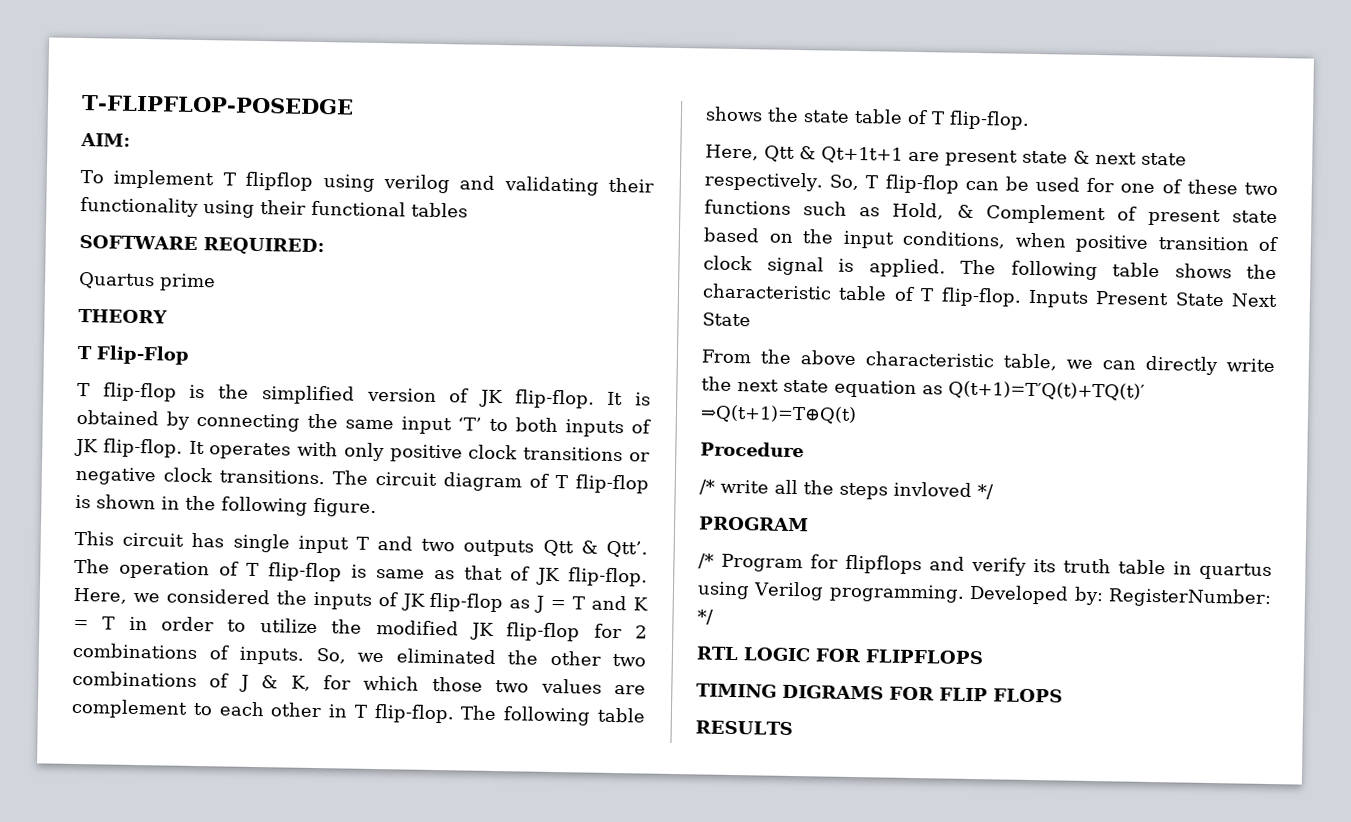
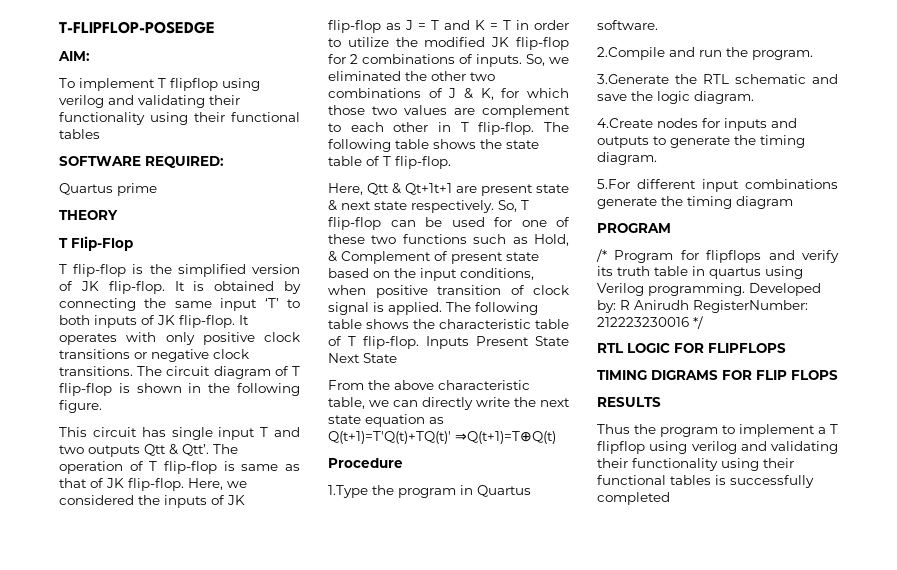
[699,479,994,500] /* write all the steps invloved */ -> [328,485,531,498] [597,20,658,30] [597,47,813,60] [597,74,838,84] [597,91,754,104] [597,118,797,131] [597,135,805,148] [597,152,657,165] [597,179,838,192] [597,196,793,209] 1.Type the program in Quartus software. // 2.Compile and run the program. // 3.Generate the RTL schematic and save the logic diagram. // 4.Create nodes for inputs and outputs to generate the timing diagram. // 5.For different input combinations generate the timing diagram
[1108,587,1272,609] RegisterNumber: -> [620,300,808,313] [597,317,689,327] R Anirudh RegisterNumber: 212223230016
(793, 728) none -> [597,424,838,437] [597,441,838,454] [597,458,794,471] [597,475,814,488] [597,492,670,505] // Thus the program to implement a T flipflop using verilog and validating their functionality using their functional tables is successfully completed

